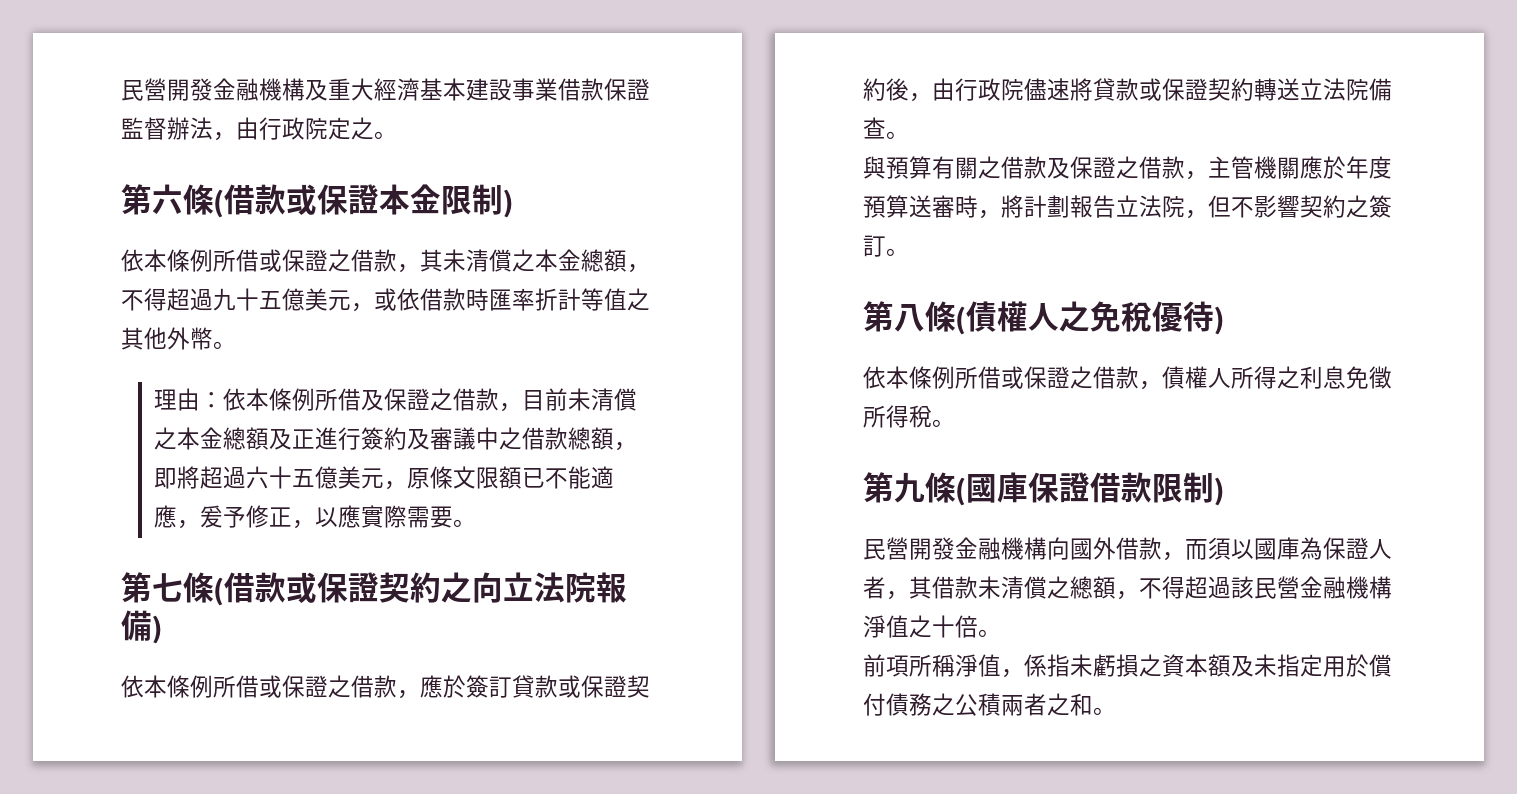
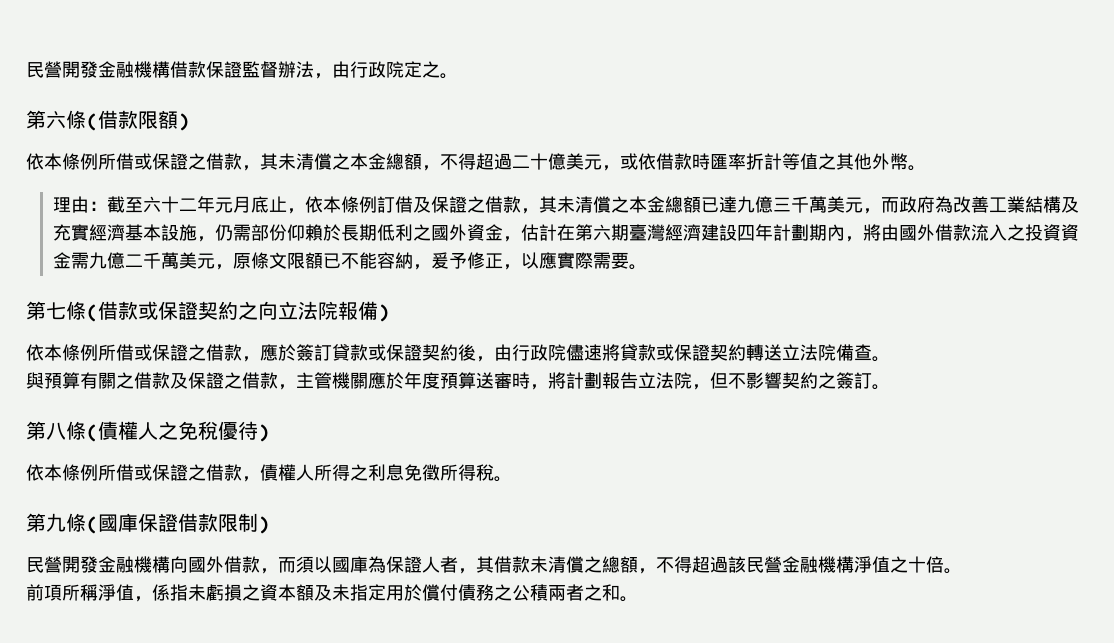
[121,78,558,101] 民營開發金融機構及重大經濟基本建設事業 -> [26,61,170,78] 民營開發金融機構
[286,184,503,215] 或保證本金限制 -> [138,110,178,129] 限額
[213,288,282,311] 九十五 -> [512,153,548,170] 二十
[223,388,339,411] 依本條例所 -> [106,196,395,214] 截至六十二年元月底止，依本條例訂
[522,388,638,411] [154,427,638,451] [154,466,339,489] 目前未清償之本金總額及正進行簽約及審議中之借款總額，即將超過六十五億 -> [538,196,1079,214] [52,224,1079,242] [52,252,179,269] 其未清償之本金總額已達九億三千萬美元，而政府為改善工業結構及充實經濟基本設施，仍需部份仰賴於長期低利之國外資金，估計在第六期臺灣經濟建設四年計劃期內，將由國外借款流入之投資資金需九億二千萬
[591,466,615,489] [154,505,178,528] 適應 -> [376,252,413,269] 容納

